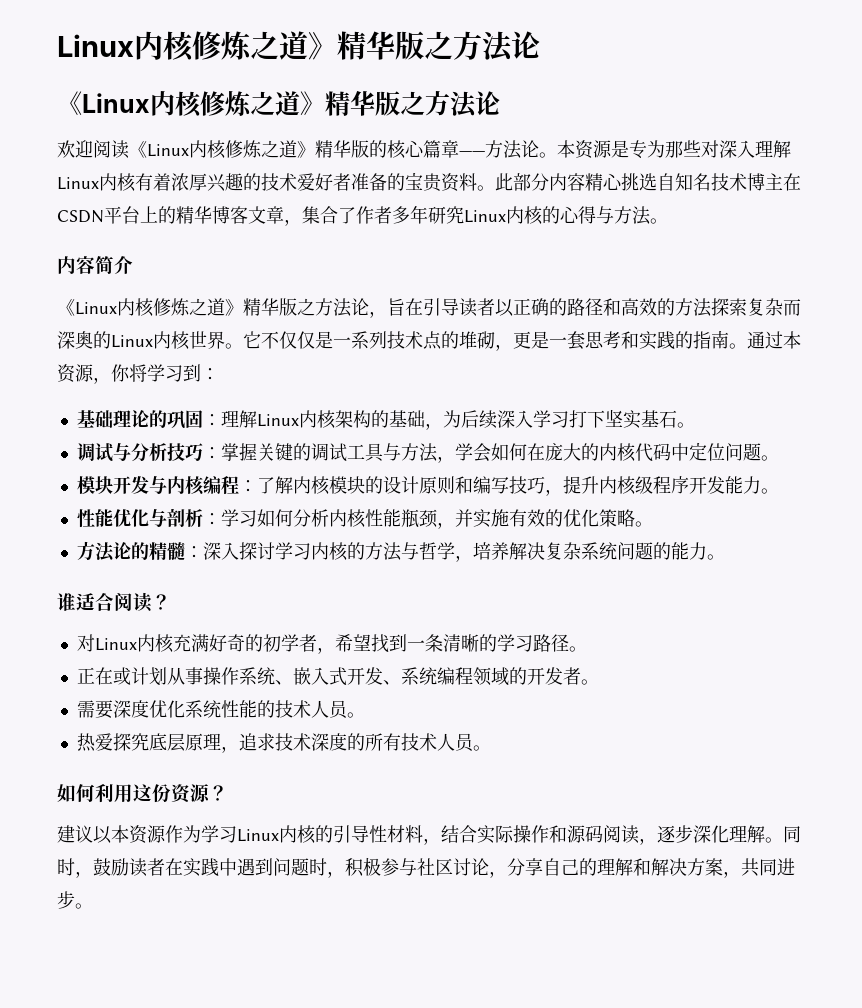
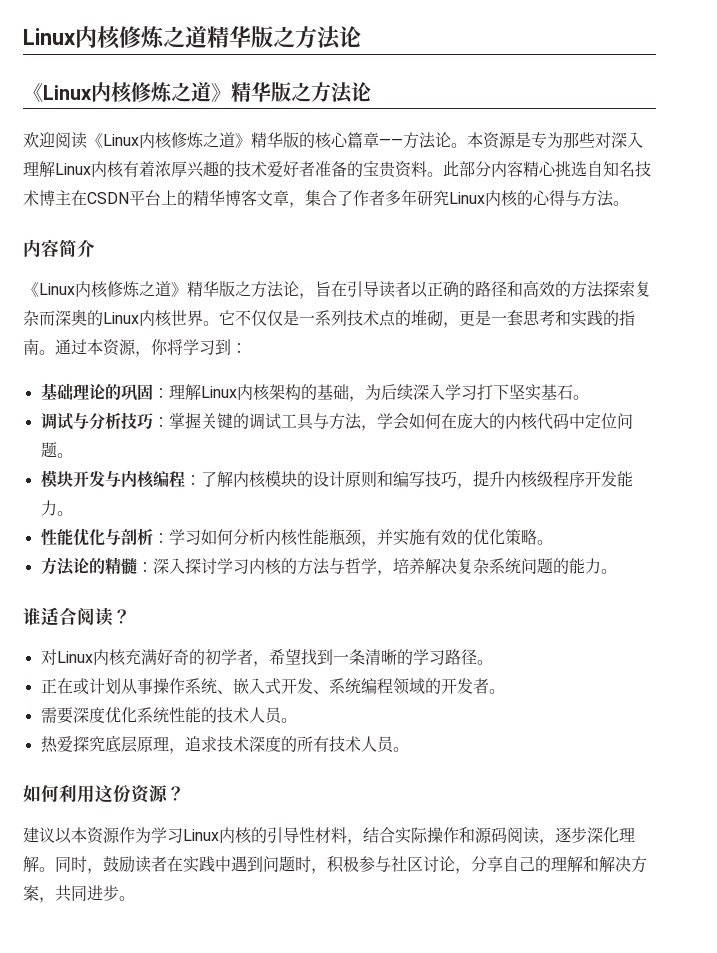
[57,31,337,62] Linux内核修炼之道》 -> [23,26,207,50] Linux内核修炼之道

